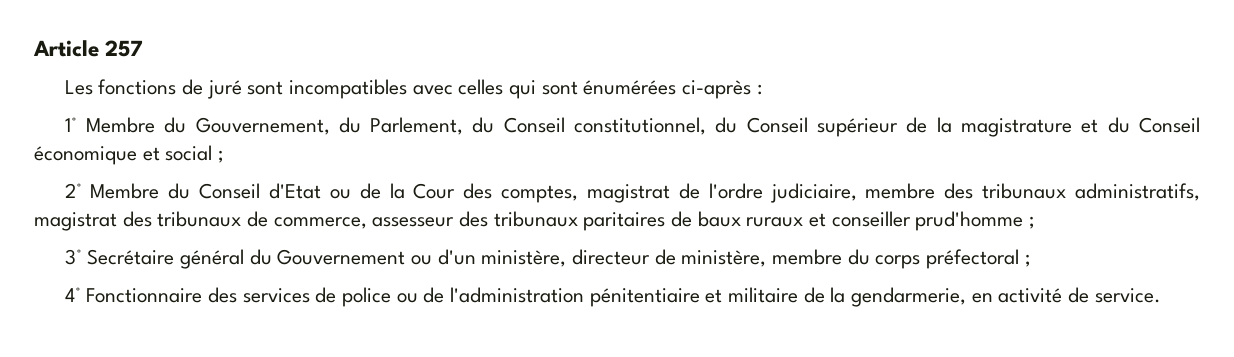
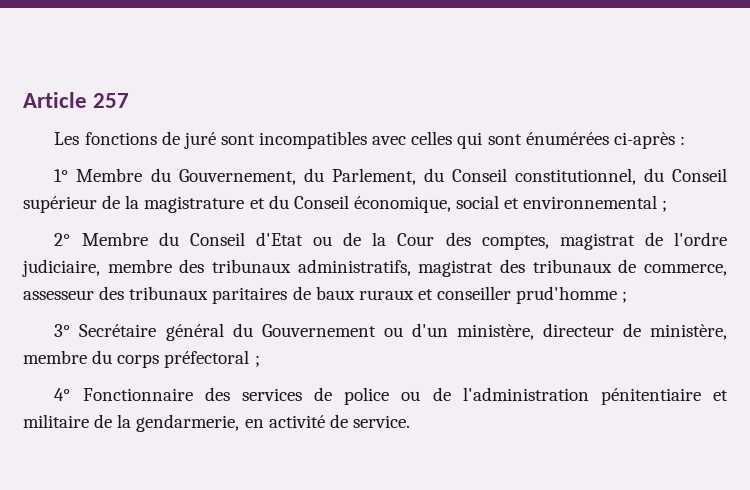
[34,145,213,165] économique et social -> [353,195,658,213] économique, social et environnemental

